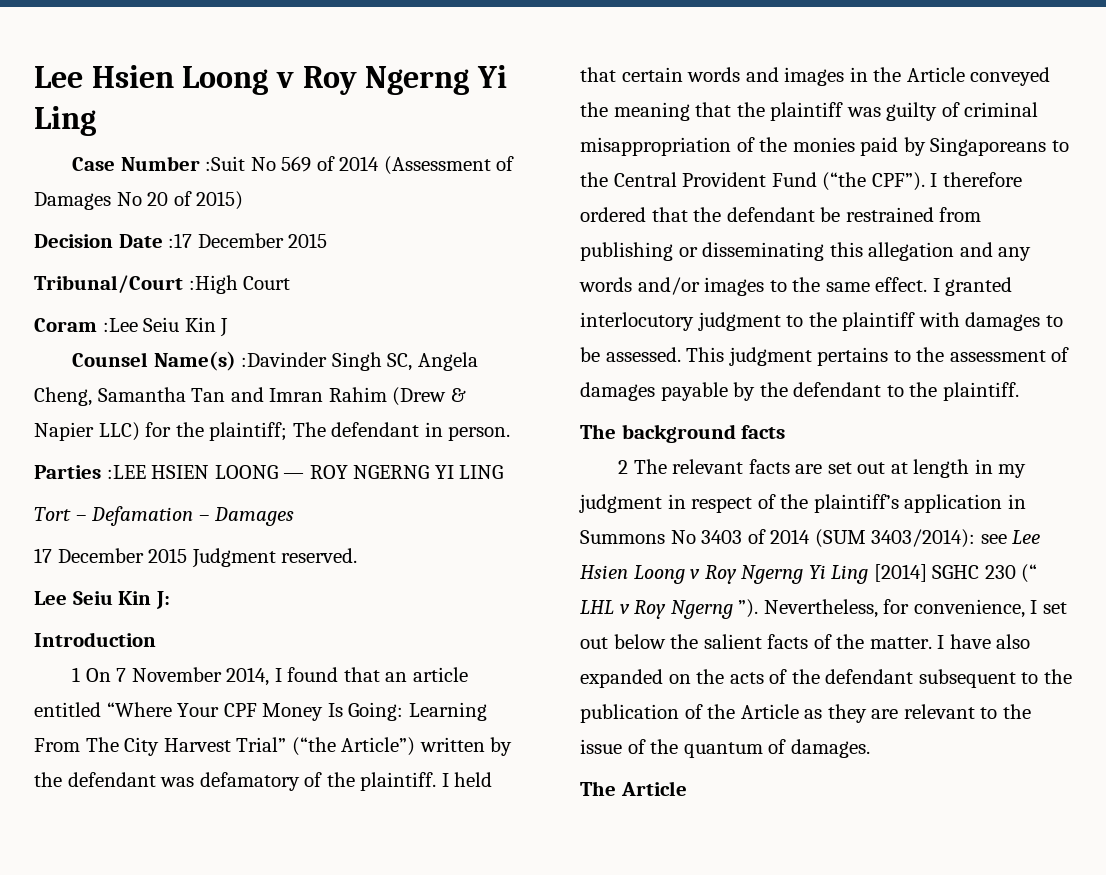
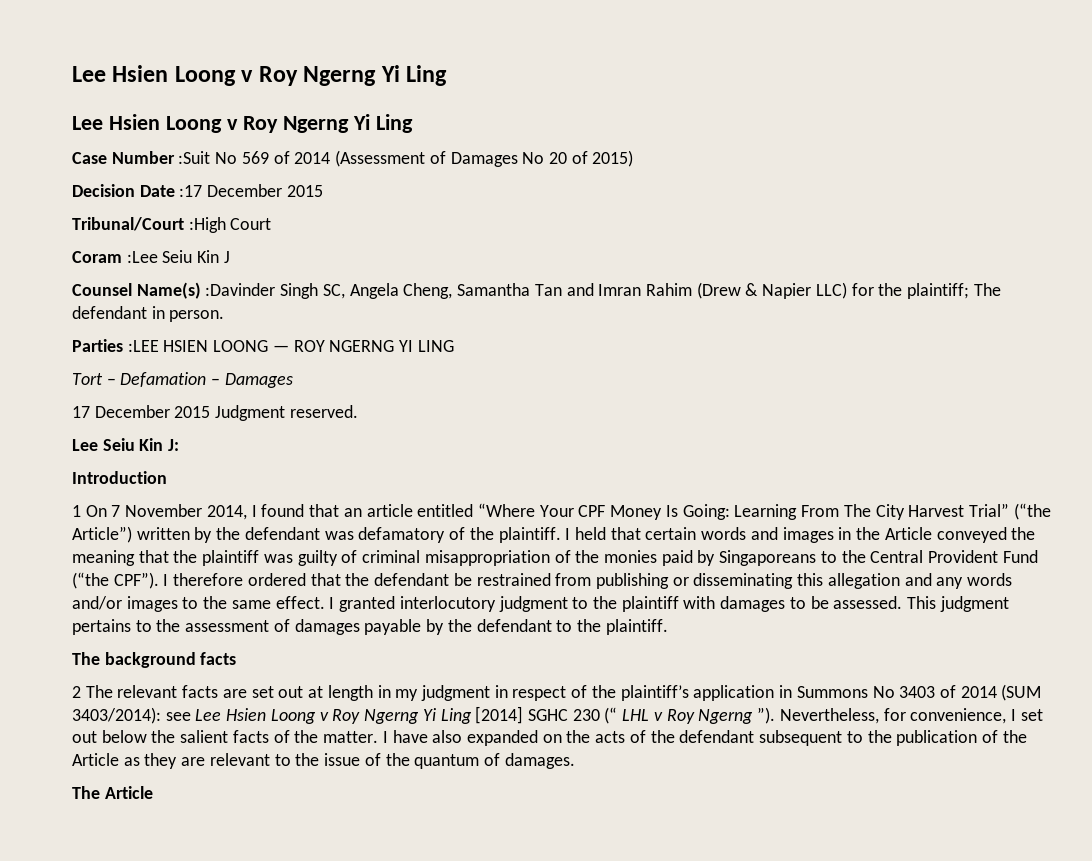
[34,65,507,95] [34,106,96,136] Lee Hsien Loong v Roy Ngerng Yi Ling -> [72,65,448,86] [72,114,413,133] Lee Hsien Loong v Roy Ngerng Yi Ling // Lee Hsien Loong v Roy Ngerng Yi Ling

